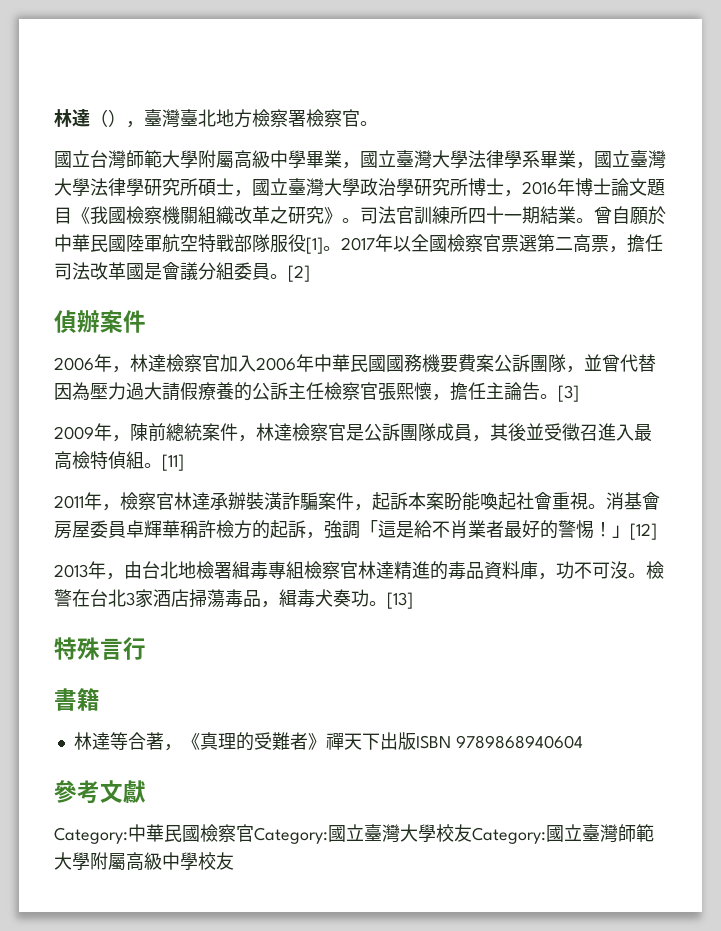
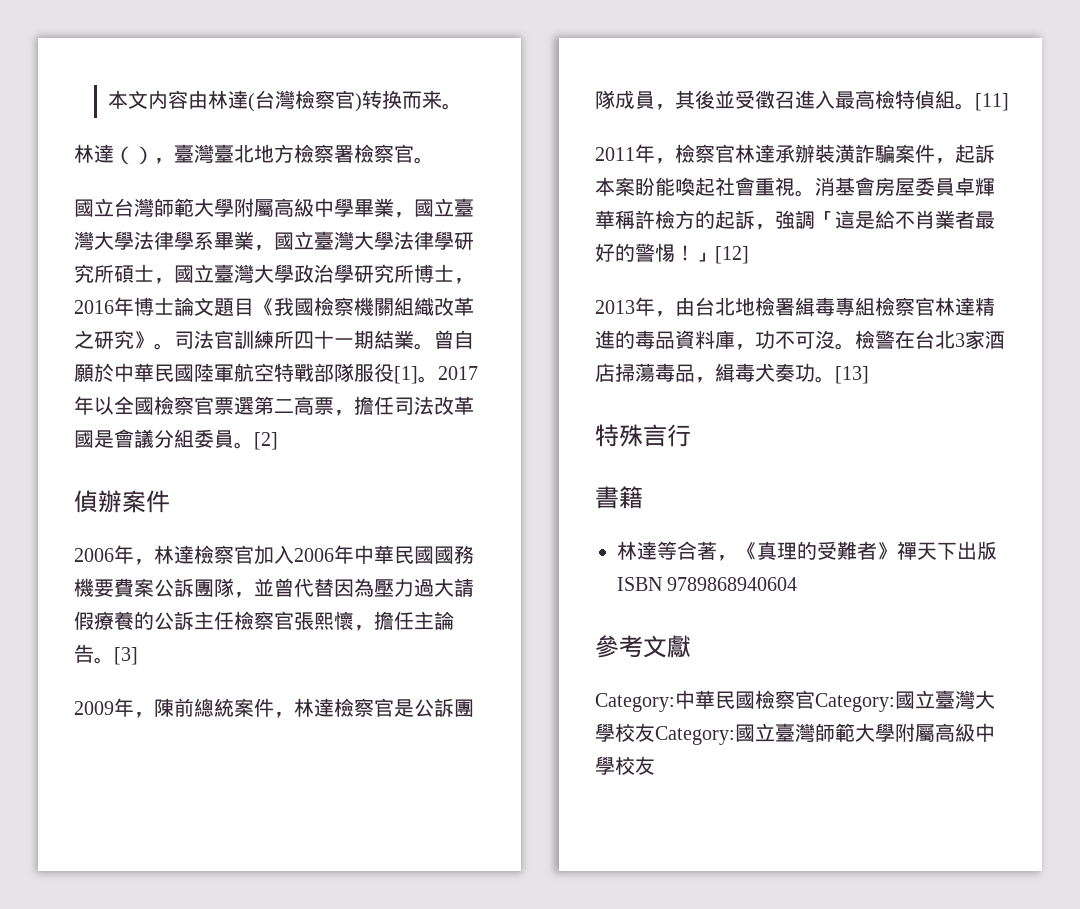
(54, 118) none -> [108,90,463,112] 本文内容由林達(台灣檢察官)转换而来。 //

